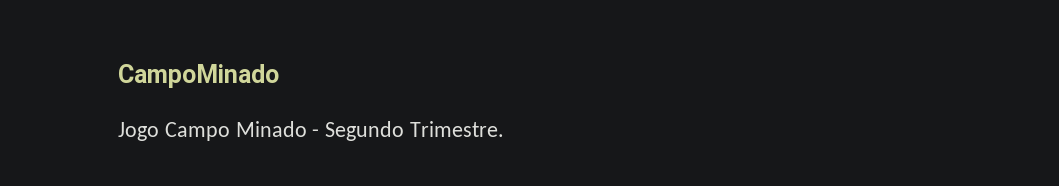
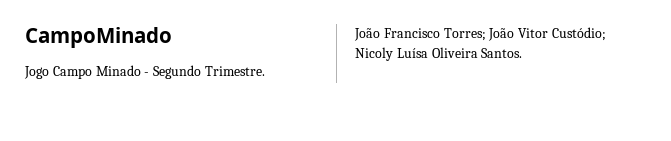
(505, 129) none -> [354,27,606,41] [355,47,523,61] // João Francisco Torres; João Vitor Custódio; Nicoly Luísa Oliveira Santos.

